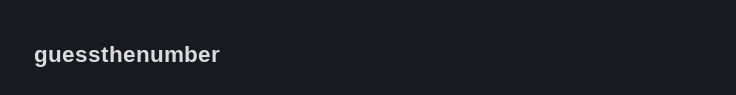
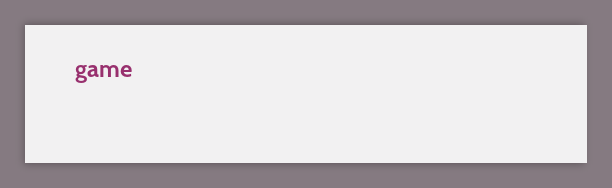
[34,46,220,67] guessthenumber -> [75,65,132,83] game

